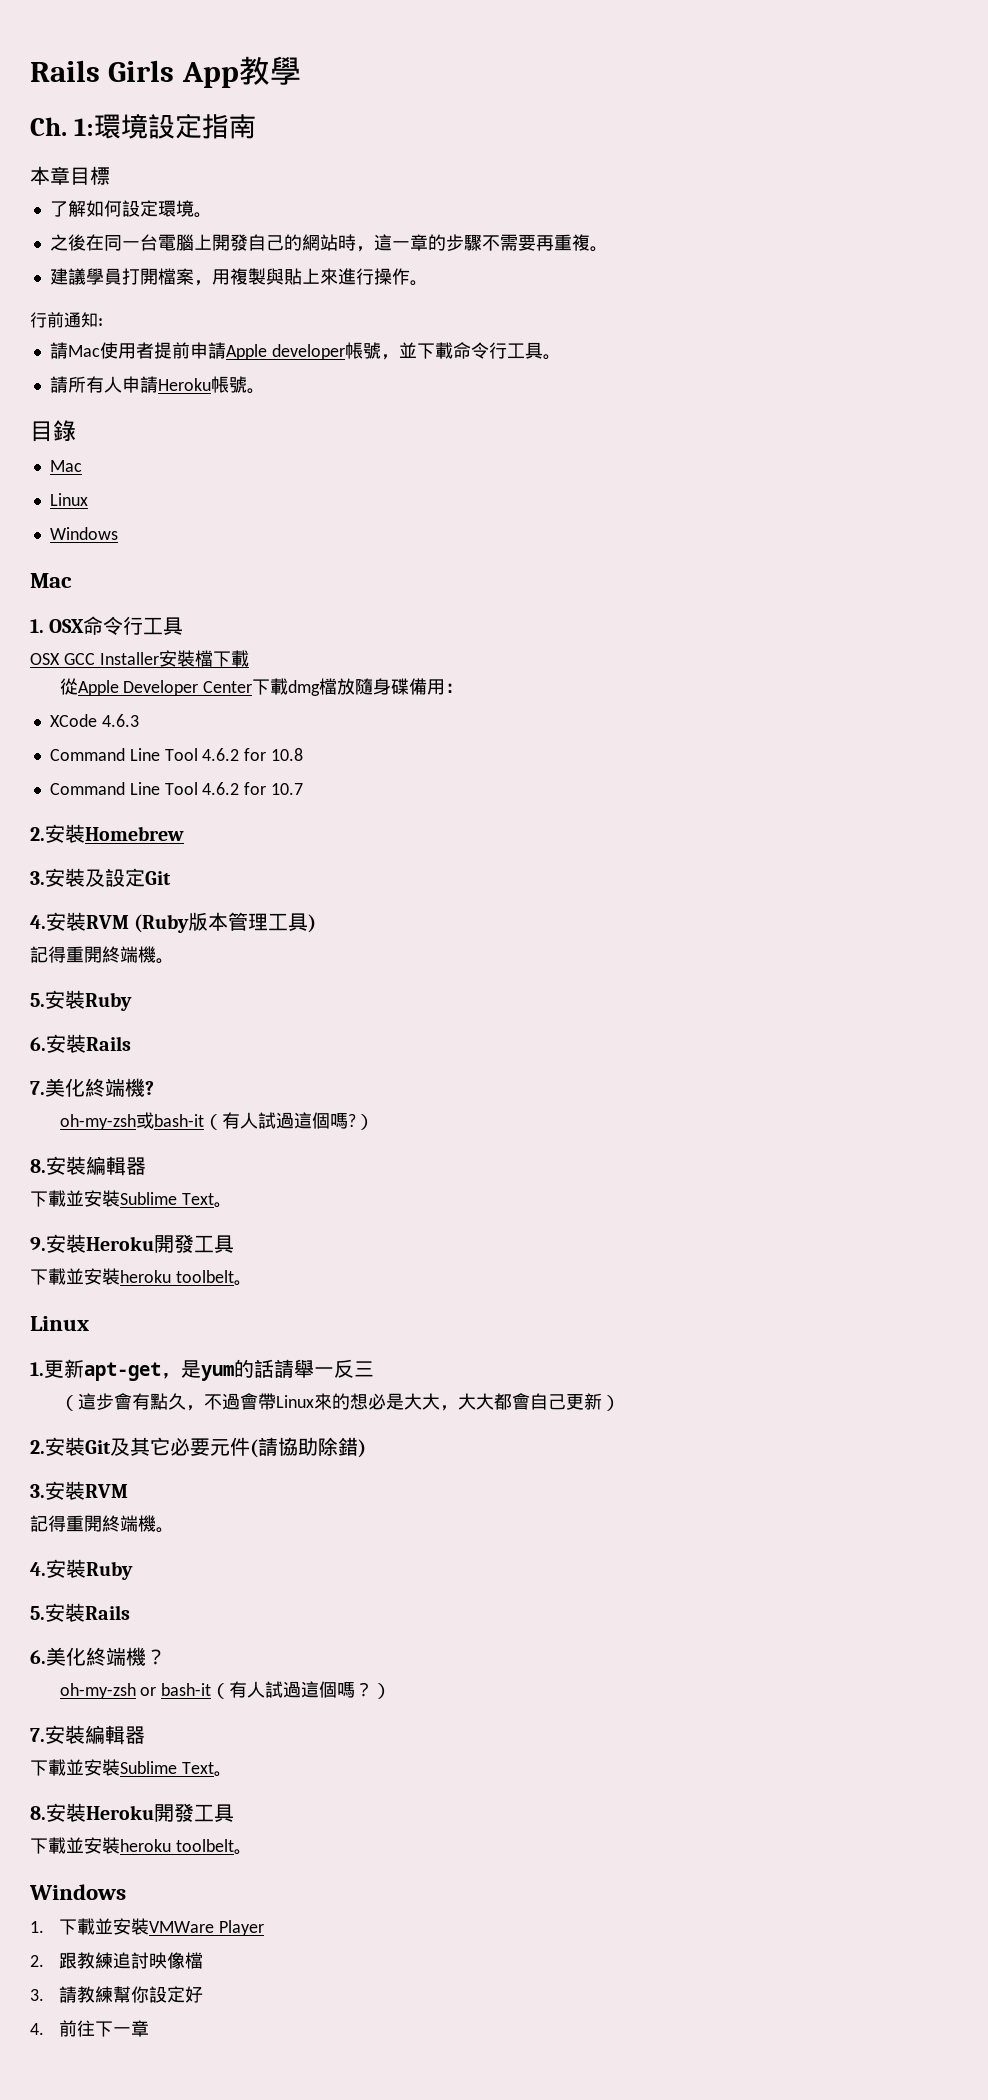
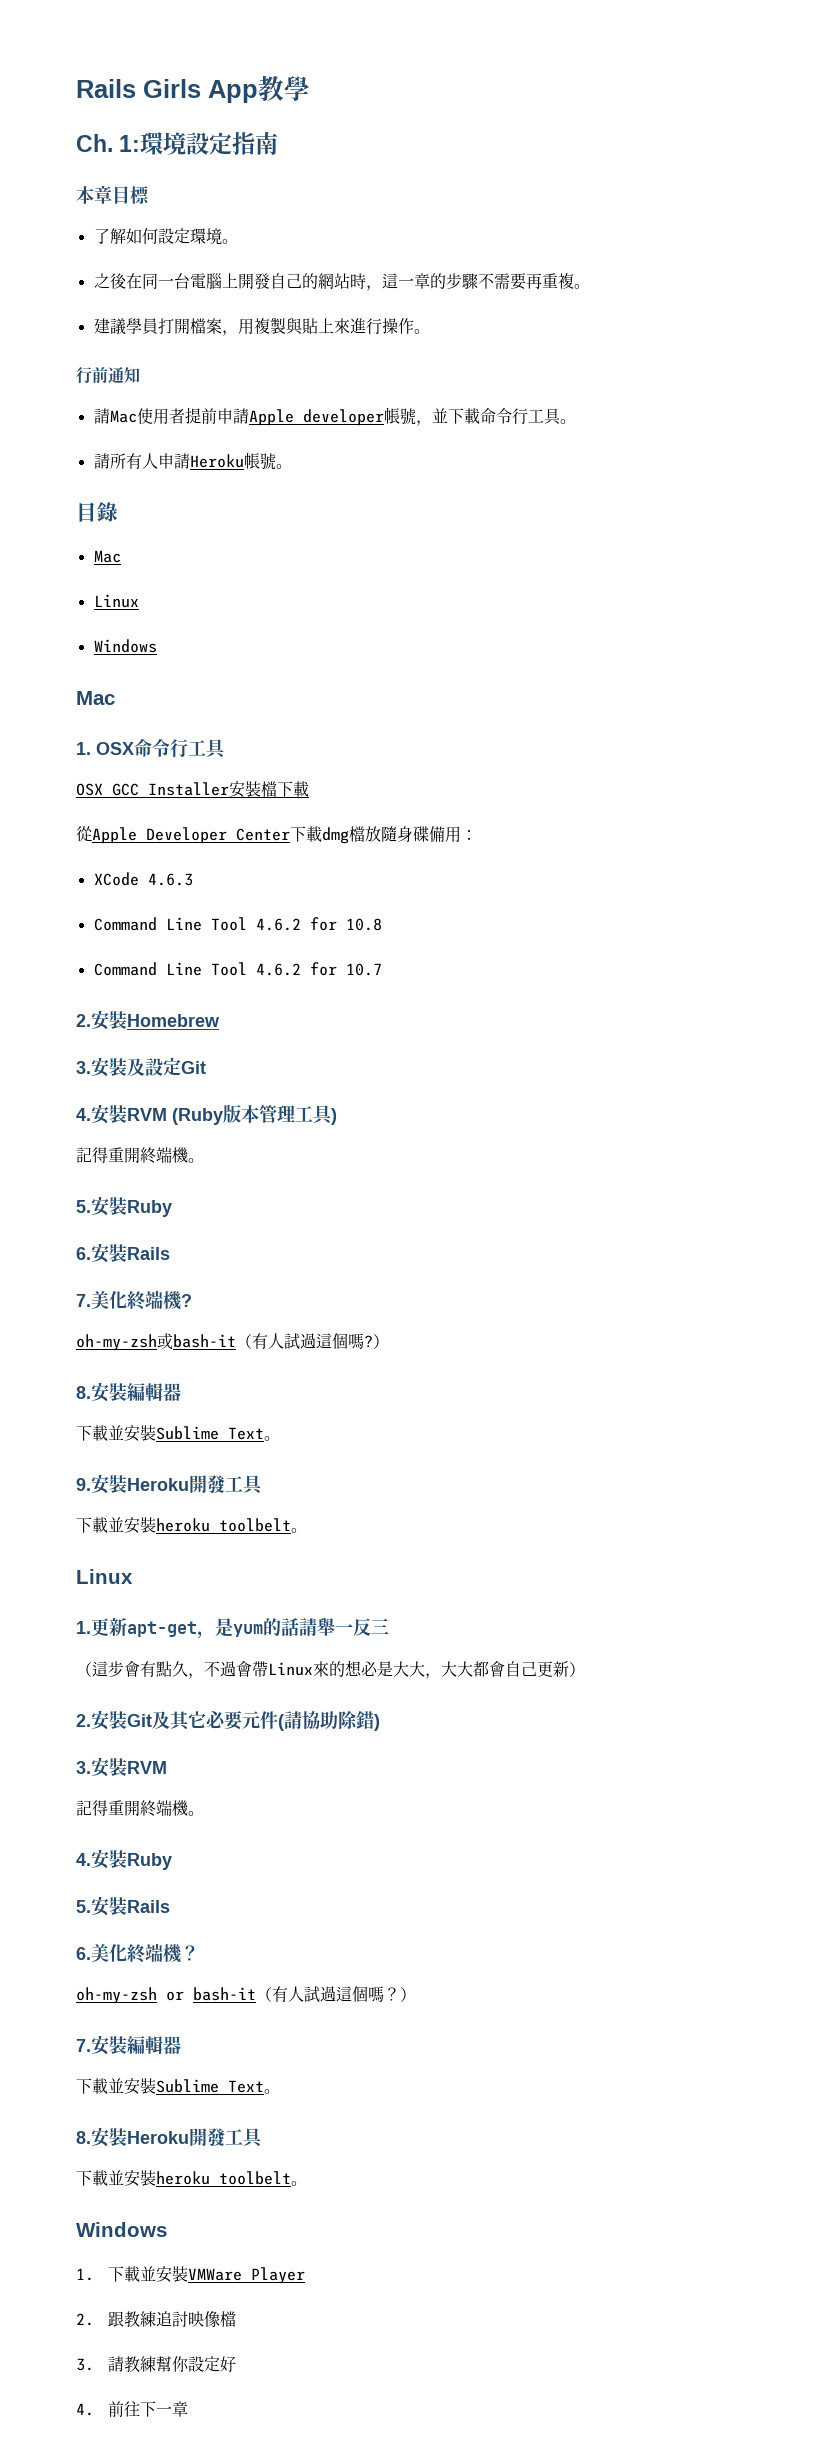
[98,318,103,326] : -> (140, 375) none

